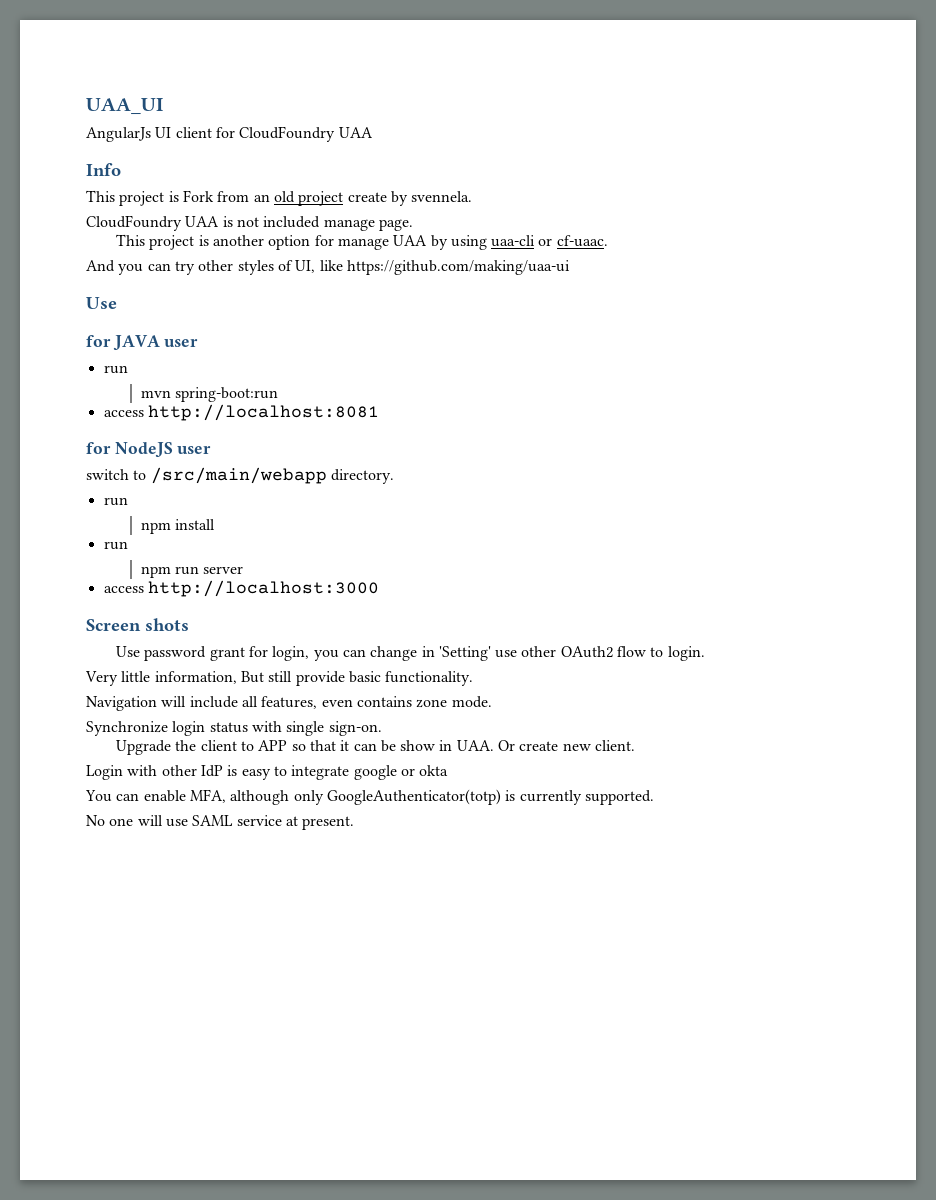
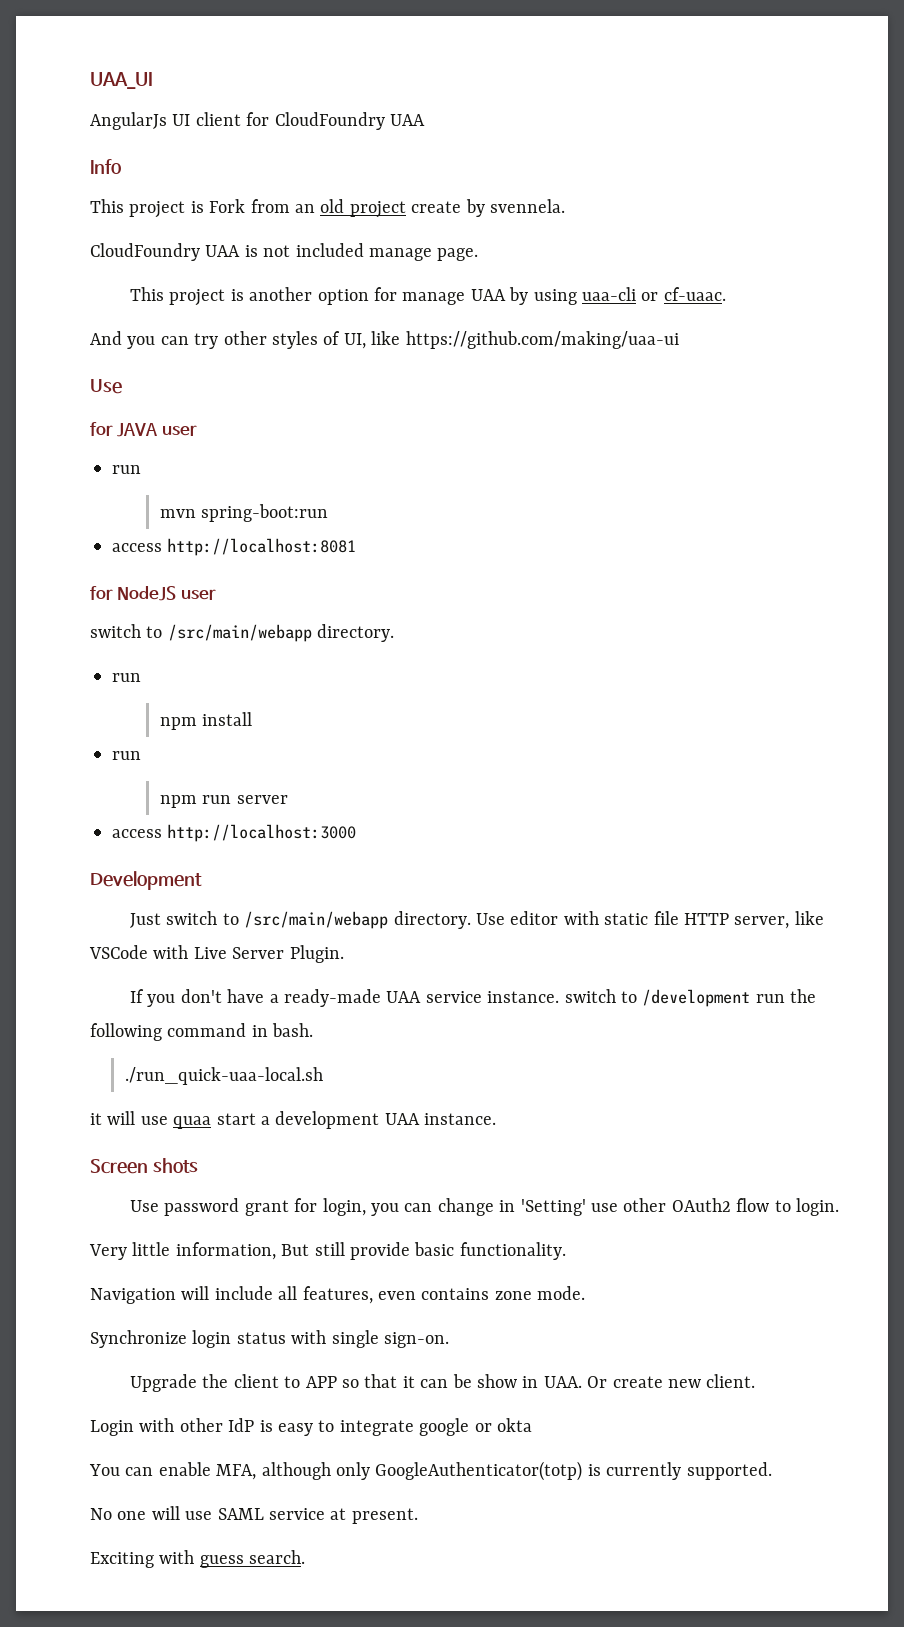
(379, 588) none -> [90,871,202,890] [129,911,824,929] [89,945,344,963] [129,989,817,1007] [90,1023,314,1041] [124,1067,323,1085] [90,1111,497,1129] // Development // Just switch to /src/main/webapp directory. Use editor with static file HTTP server, like VSCode with Live Server Plugin. // If you don't have a ready-made UAA service instance. switch to /development run the following command in bash. // ./run_quick-uaa-local.sh // it will use quaa start a development UAA instance.
(355, 823) none -> [90,1550,306,1568] // Exciting with guess search.

